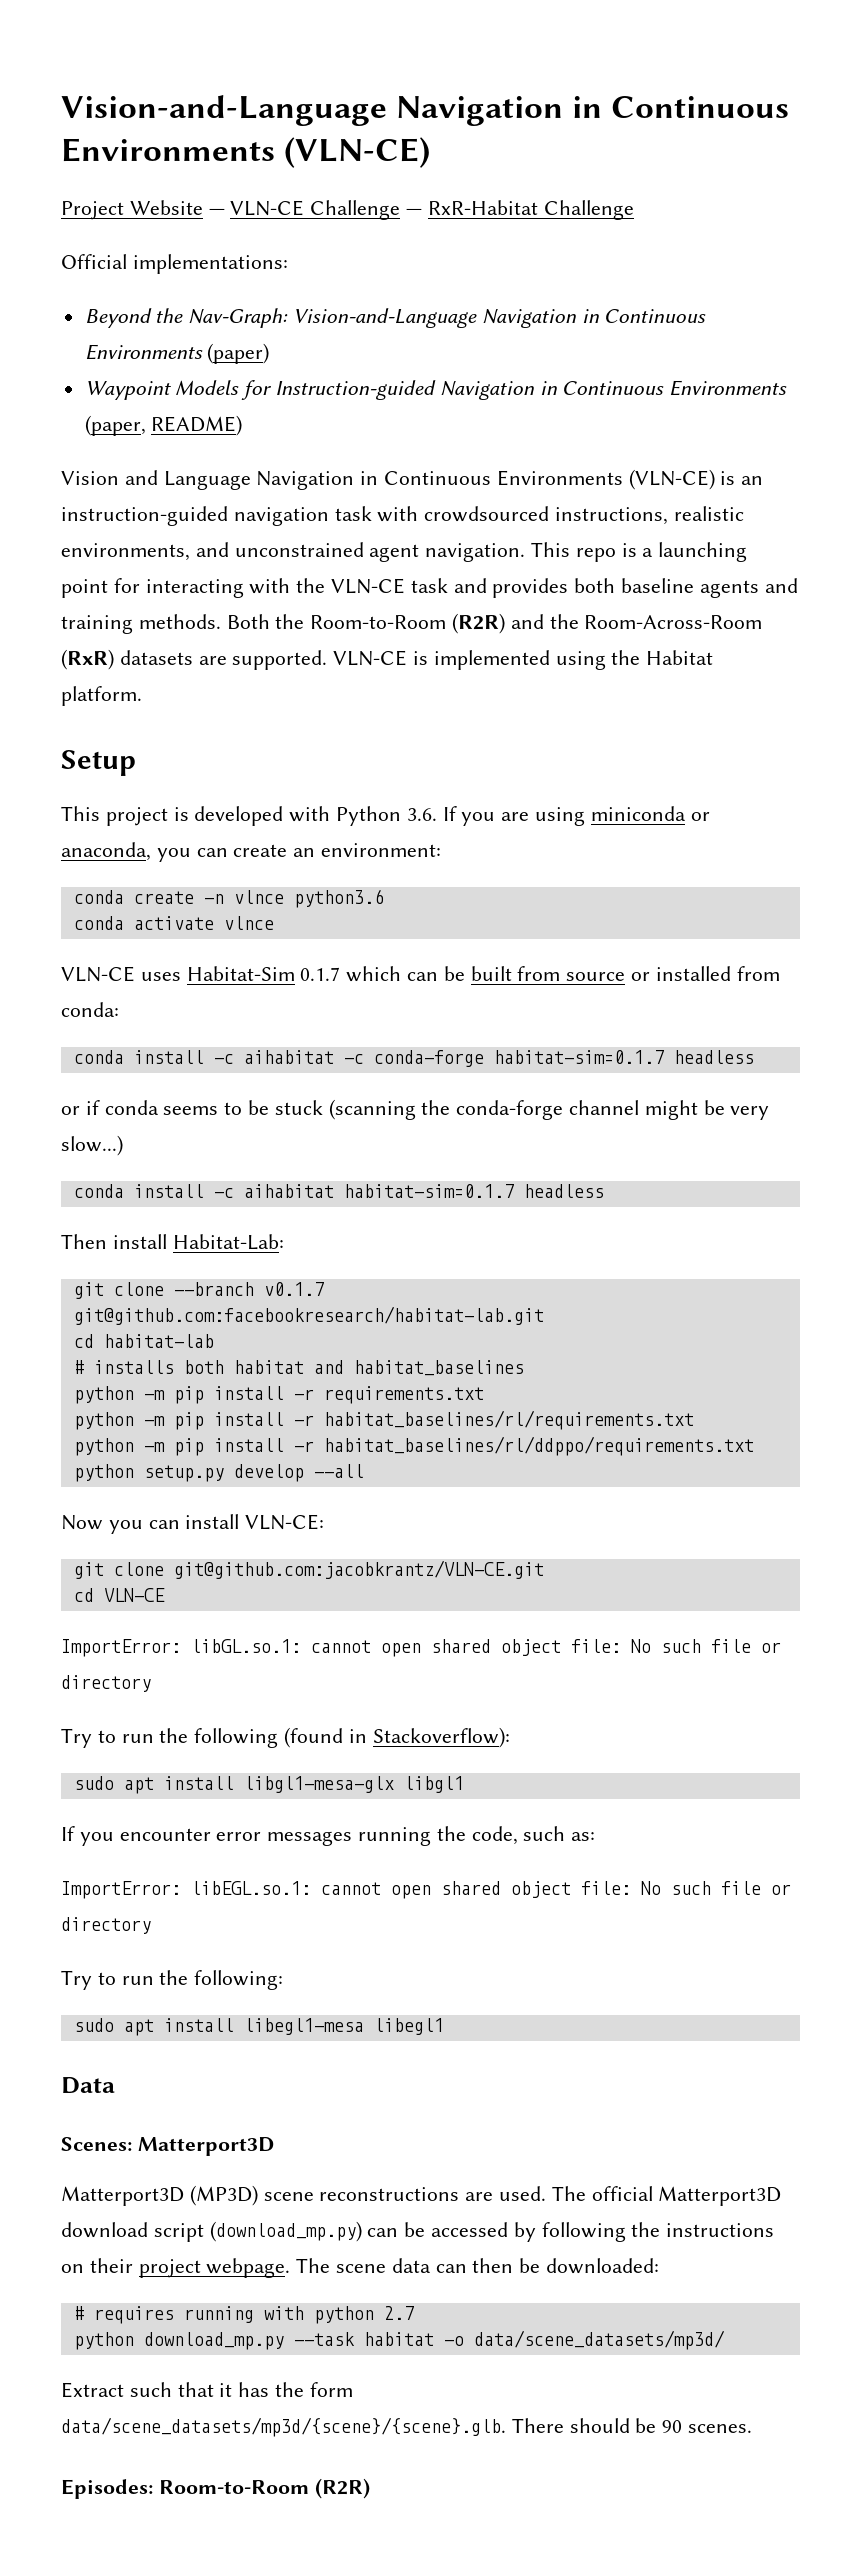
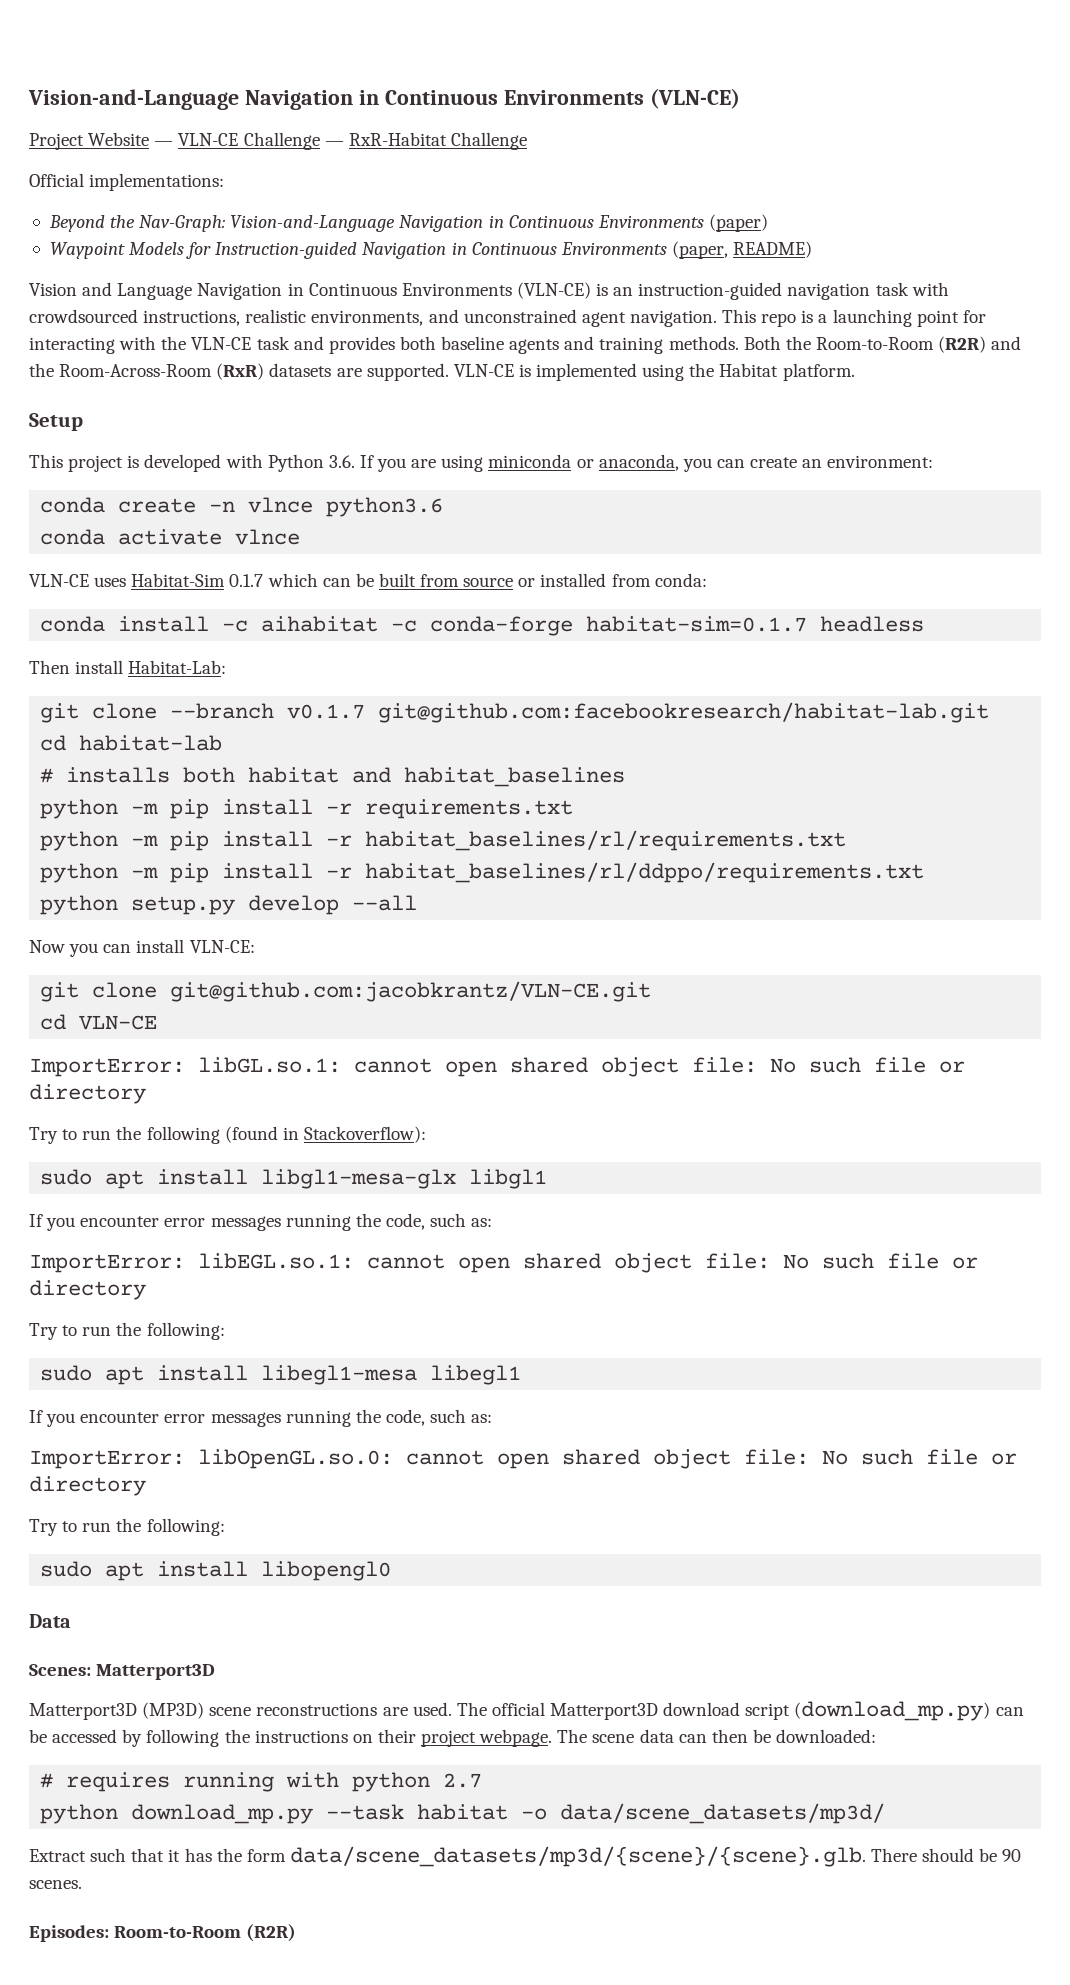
[61,1099,770,1120] [61,1135,123,1156] [73,1184,604,1198] // or if conda seems to be stuck (scanning the conda-forge channel might be very slow...) // conda install -c aihabitat habitat-sim=0.1.7 headless -> (925, 624) none
(444, 2026) none -> [29,1409,493,1427] [29,1449,1017,1469] [29,1476,146,1496] [29,1518,225,1536] [40,1561,392,1581] // If you encounter error messages running the code, such as: // ImportError: libOpenGL.so.0: cannot open shared object file: No such file or directory // Try to run the following: // sudo apt install libopengl0

